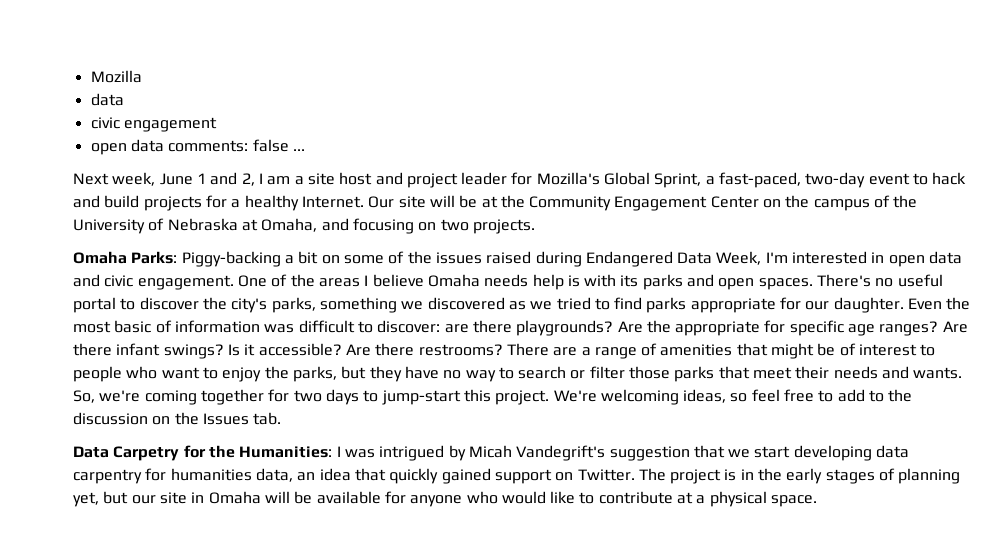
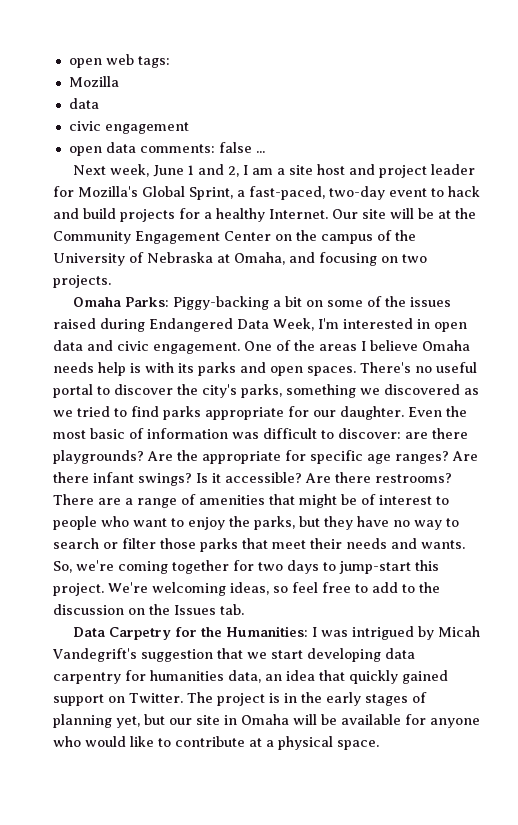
(90, 76) none -> [68,54,170,68] open web tags: //

